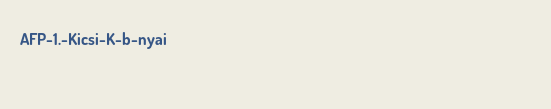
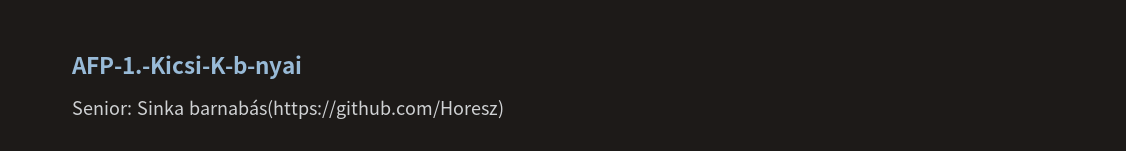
(167, 40) none -> [72,99,504,119] // Senior: Sinka barnabás(https://github.com/Horesz)

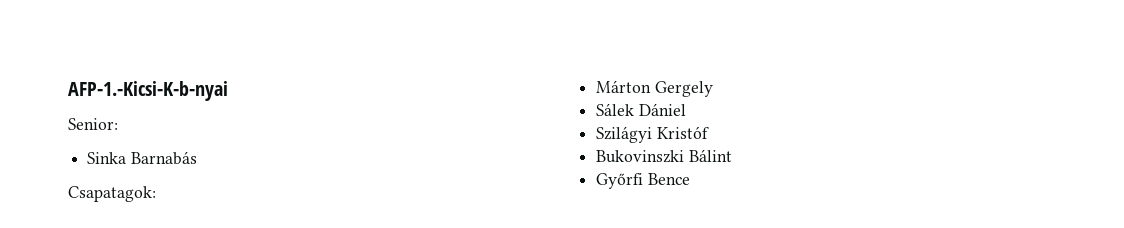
[136,99,504,119] Sinka barnabás(https://github.com/Horesz) -> [87,151,197,165] [68,186,156,202] [596,80,713,97] [596,103,686,116] [596,126,709,143] [596,149,732,163] [596,173,690,189] // Sinka Barnabás // Csapatagok: // Márton Gergely // Sálek Dániel // Szilágyi Kristóf // Bukovinszki Bálint // Győrfi Bence

